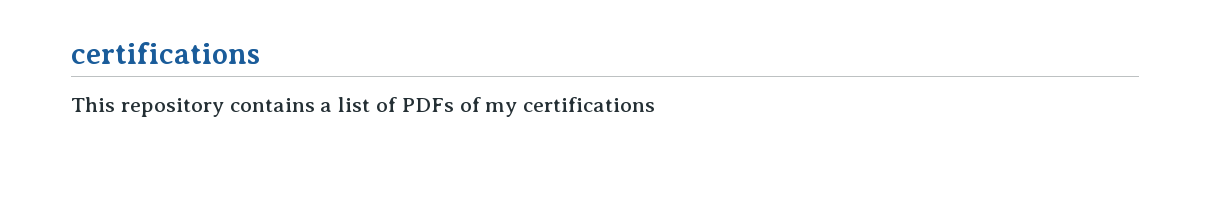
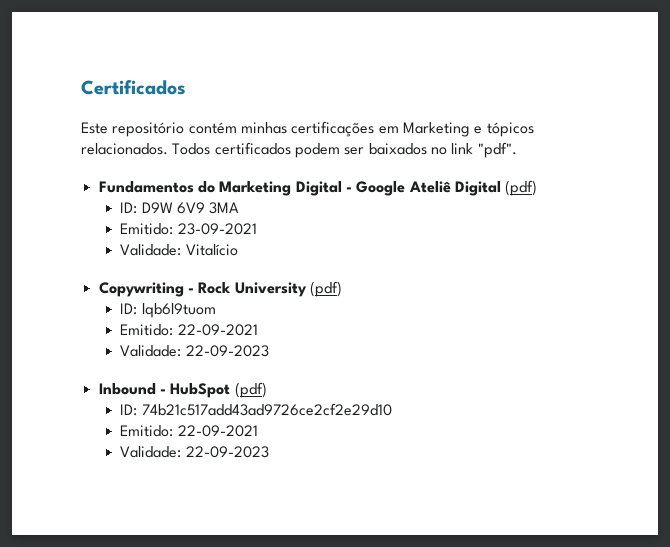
[71,42,260,64] [71,97,656,117] certifications // This repository contains a list of PDFs of my certifications -> [81,80,186,95] [81,121,534,137] [81,142,517,158] [98,180,538,196] [120,202,240,214] [120,223,257,235] [120,244,238,256] [98,281,342,297] [120,303,216,318] [120,324,258,336] [120,345,269,357] [98,382,267,398] [120,403,392,416] [120,425,258,437] [120,446,269,458] Certificados // Este repositório contém minhas certificações em Marketing e tópicos relacionados. Todos certificados podem ser baixados no link "pdf". // Fundamentos do Marketing Digital - Google Ateliê Digital (pdf) // ID: D9W 6V9 3MA // Emitido: 23-09-2021 // Validade: Vitalício // Copywriting - Rock University (pdf) // ID: lqb6l9tuom // Emitido: 22-09-2021 // Validade: 22-09-2023 // Inbound - HubSpot (pdf) // ID: 74b21c517add43ad9726ce2cf2e29d10 // Emitido: 22-09-2021 // Validade: 22-09-2023

